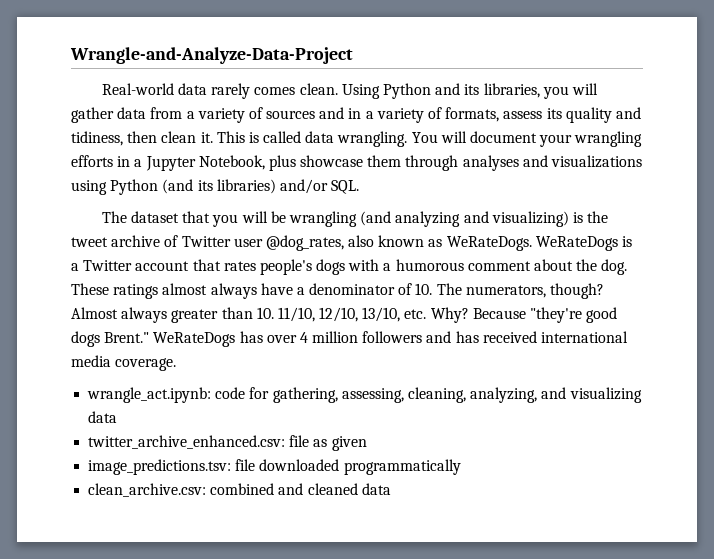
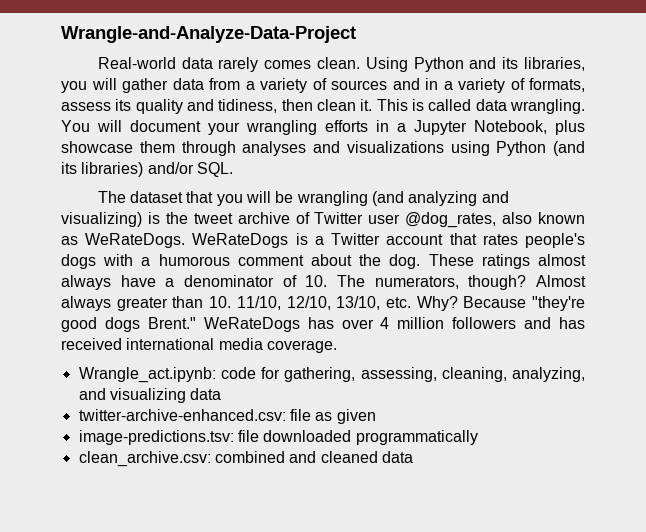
[87,387,212,403] wrangle_act.ipynb: -> [78,367,216,383] Wrangle_act.ipynb:
[88,435,286,449] twitter_archive_enhanced.csv: -> [78,409,286,421] twitter-archive-enhanced.csv:
[88,459,232,475] image_predictions.tsv: -> [78,430,234,445] image-predictions.tsv:

